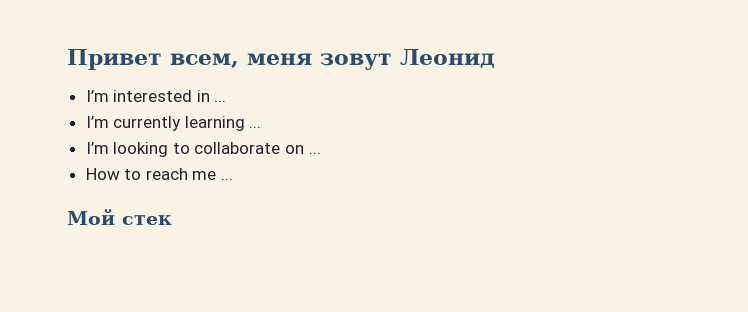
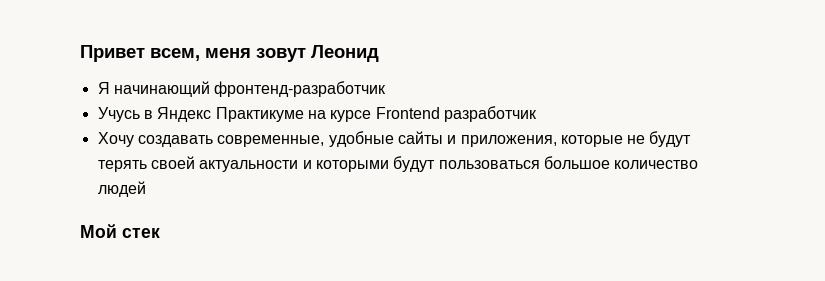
[85,90,227,102] [85,116,262,131] [85,142,321,157] [85,168,234,180] I’m interested in ... // I’m currently learning ... // I’m looking to collaborate on ... // How to reach me ... -> [97,81,387,97] [97,106,537,122] [97,131,692,147] [97,156,699,172] [97,181,146,197] Я начинающий фронтенд-разработчик // Учусь в Яндекс Практикуме на курсе Frontend разработчик // Хочу создавать современные, удобные сайты и приложения, которые не будут терять своей актуальности и которыми будут пользоваться большое количество людей

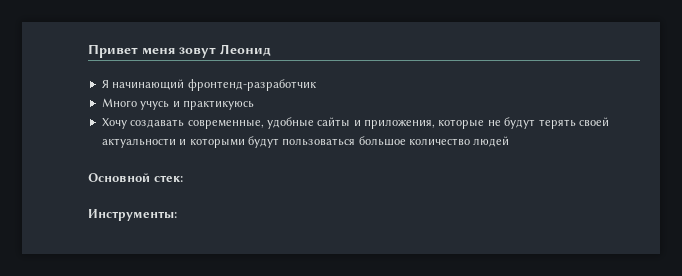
[150,48,200,61] всем, -> (138, 51) none
[97,106,537,122] Учусь в Яндекс Практикуме на курсе Frontend разработчик -> [101,98,254,110] Много учусь и практикуюсь
[80,224,160,238] Мой стек -> [88,173,183,183] [88,209,177,221] Основной стек: // Инструменты:

